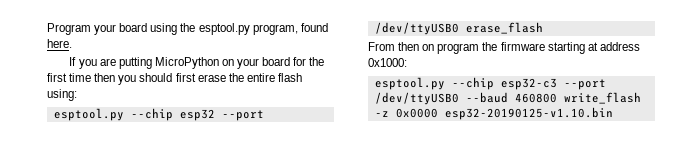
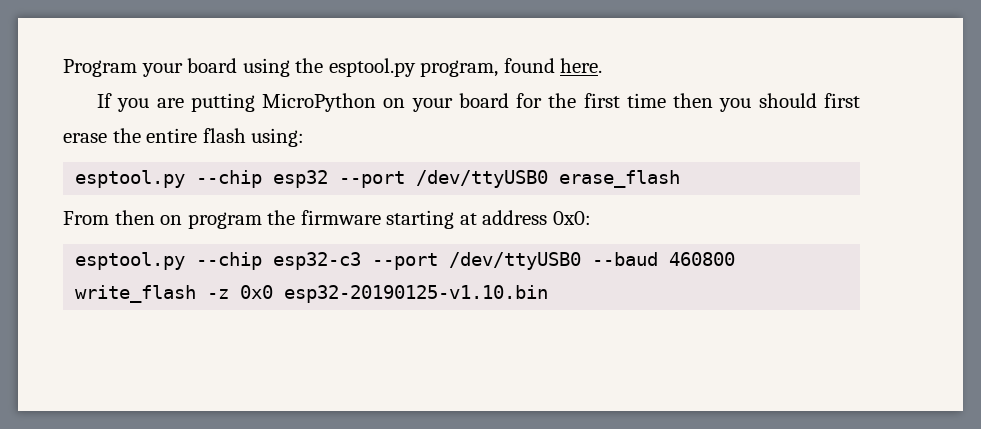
[368,58,407,67] 0x1000: -> [552,211,591,225] 0x0:
[395,108,438,118] 0x0000 -> [240,285,274,299] 0x0

